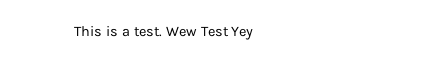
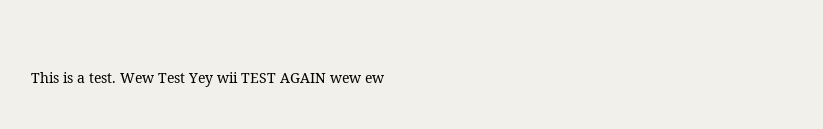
(254, 33) none -> [217,72,385,83] wii TEST AGAIN wew ew

